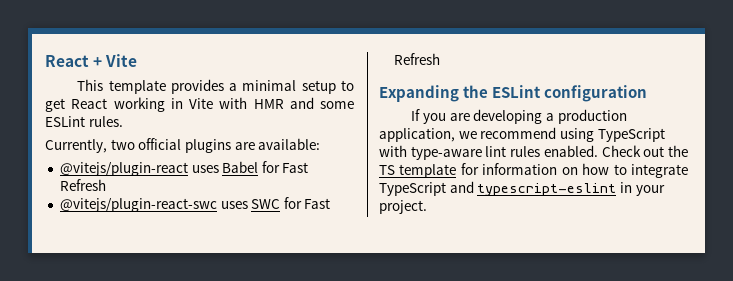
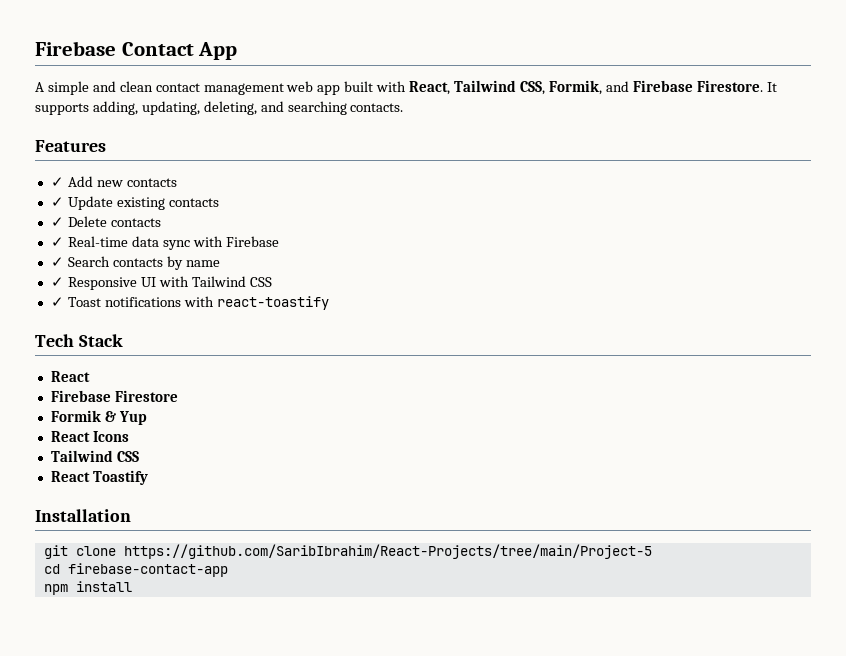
[45,54,138,67] [77,79,354,94] [45,97,354,112] [45,116,123,127] [45,138,321,153] [59,161,309,176] [59,179,106,191] [59,197,331,212] [393,53,440,65] [379,85,648,102] [411,109,627,124] [379,127,665,142] [379,145,688,160] [379,163,688,178] [379,181,665,196] [379,200,427,214] React + Vite // This template provides a minimal setup to get React working in Vite with HMR and some ESLint rules. // Currently, two official plugins are available: // @vitejs/plugin-react uses Babel for Fast Refresh // @vitejs/plugin-react-swc uses SWC for Fast Refresh // Expanding the ESLint configuration // If you are developing a production application, we recommend using TypeScript with type-aware lint rules enabled. Check out the TS template for information on how to integrate TypeScript and typescript-eslint in your project. -> [35,41,238,60] [35,80,777,95] [35,101,404,115] [35,140,106,152] [50,176,177,187] [50,196,219,210] [50,216,161,227] [50,236,279,250] [50,256,220,270] [50,276,272,290] [50,296,329,310] [35,334,123,347] [50,371,90,382] [50,390,178,402] [50,410,147,425] [50,431,129,442] [50,450,139,462] [50,470,148,485] [35,509,131,522] [43,544,652,559] [43,563,228,577] [43,581,132,595] Firebase Contact App // A simple and clean contact management web app built with React, Tailwind CSS, Formik, and Firebase Firestore. It supports adding, updating, deleting, and searching contacts. // Features // ✓ Add new contacts // ✓ Update existing contacts // ✓ Delete contacts // ✓ Real-time data sync with Firebase // ✓ Search contacts by name // ✓ Responsive UI with Tailwind CSS // ✓ Toast notifications with react-toastify // Tech Stack // React // Firebase Firestore // Formik & Yup // React Icons // Tailwind CSS // React Toastify // Installation // git clone https://github.com/SaribIbrahim/React-Projects/tree/main/Project-5 // cd firebase-contact-app // npm install

